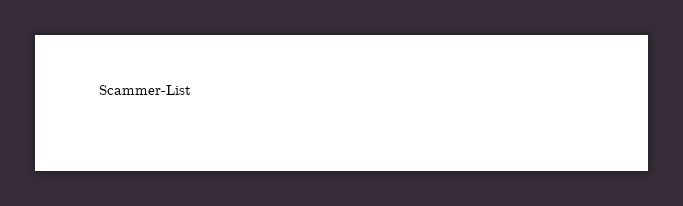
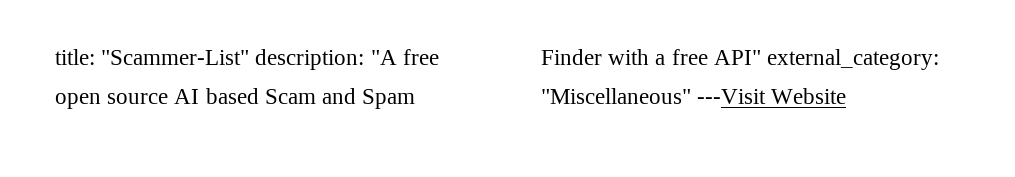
[99,85,191,95] Scammer-List -> [55,49,439,70] [55,88,416,109] [541,49,940,70] [541,88,847,104] title: "Scammer-List" description: "A free open source AI based Scam and Spam Finder with a free API" external_category: "Miscellaneous" ---Visit Website

